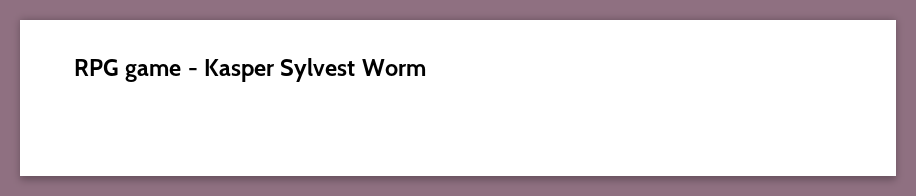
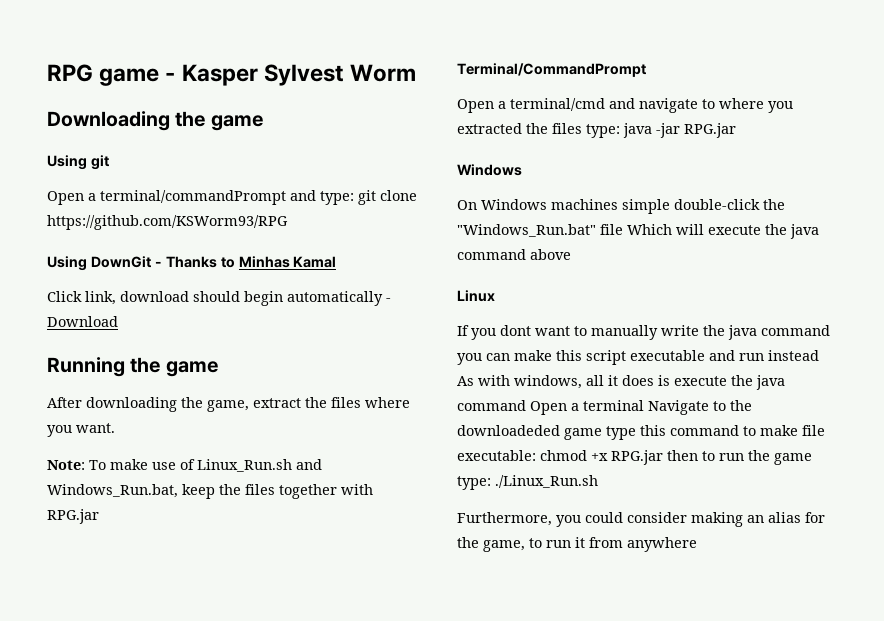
(426, 67) none -> [47,111,263,131] [47,155,109,170] [47,190,417,205] [47,215,288,230] [47,256,337,271] [47,291,391,306] [47,316,118,327] [47,357,218,377] [47,397,410,412] [47,423,115,437] [47,459,322,472] [47,484,373,499] [47,509,99,524] [457,63,646,77] [457,98,793,113] [457,123,736,138] [457,164,522,176] [457,199,785,214] [457,224,819,239] [457,249,571,260] [457,290,495,302] [457,325,830,340] [457,350,819,365] [457,375,785,390] [457,400,752,415] [457,425,825,440] [457,450,812,465] [457,475,598,490] [457,512,825,527] [457,537,697,552] // Downloading the game // Using git // Open a terminal/commandPrompt and type: git clone https://github.com/KSWorm93/RPG // Using DownGit - Thanks to Minhas Kamal // Click link, download should begin automatically - Download // Running the game // After downloading the game, extract the files where you want. // Note: To make use of Linux_Run.sh and Windows_Run.bat, keep the files together with RPG.jar // Terminal/CommandPrompt // Open a terminal/cmd and navigate to where you extracted the files type: java -jar RPG.jar // Windows // On Windows machines simple double-click the "Windows_Run.bat" file Which will execute the java command above // Linux // If you dont want to manually write the java command you can make this script executable and run instead As with windows, all it does is execute the java command Open a terminal Navigate to the downloadeded game type this command to make file executable: chmod +x RPG.jar then to run the game type: ./Linux_Run.sh // Furthermore, you could consider making an alias for the game, to run it from anywhere

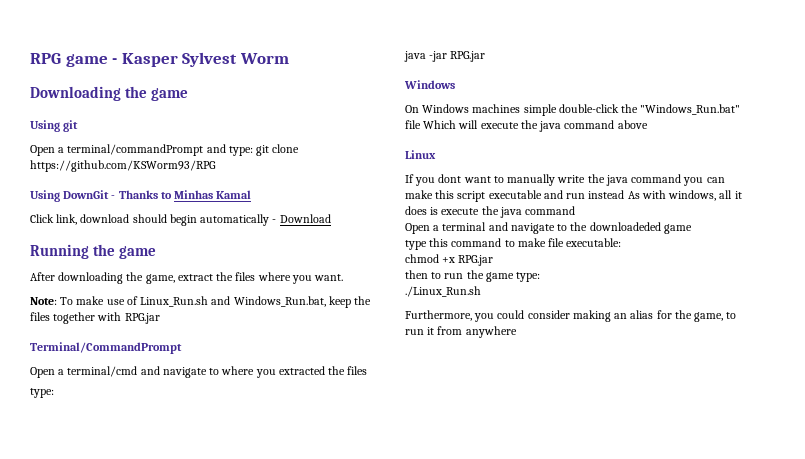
[586,124,620,138] type: -> [30,388,54,398] // type: //
(526, 405) none -> (576, 210) //
[648,400,709,415] Navigate -> [488,222,555,234] and navigate
(602, 434) none -> (692, 229) //
(536, 455) none -> (622, 242) //
(663, 457) none -> (494, 260) //
(491, 483) none -> (541, 277) //

